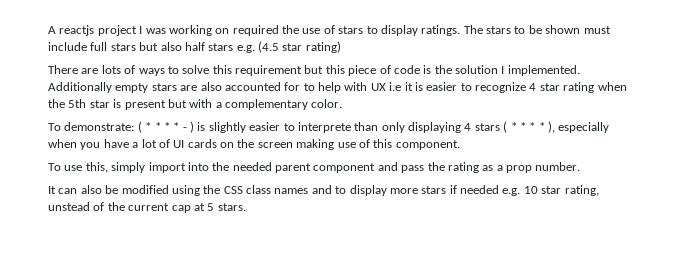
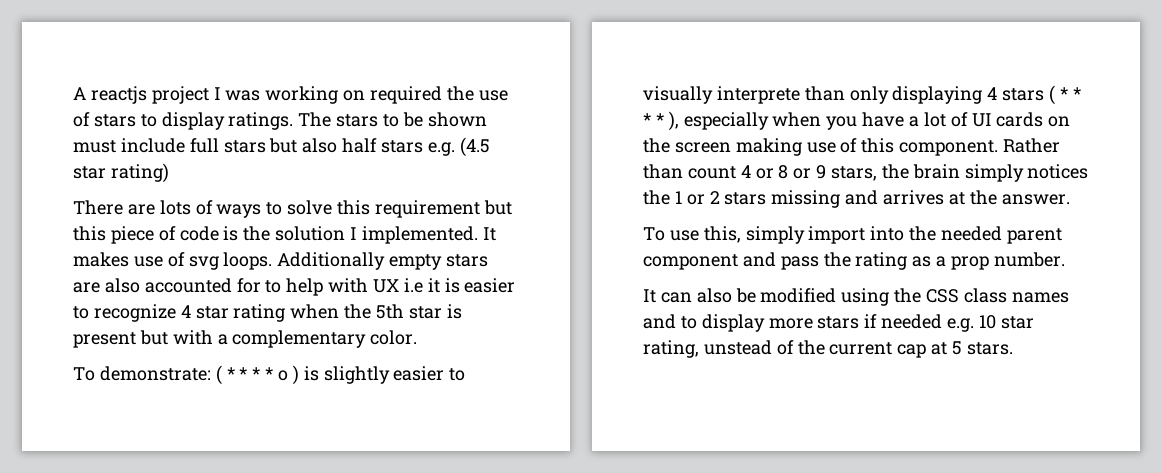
(580, 70) none -> [482,227,496,241] [73,252,273,270] It makes use of svg loops.
[182,127,187,131] - -> [278,370,289,381] o
(295, 127) none -> [643,86,713,104] visually
(460, 145) none -> [1003,138,1061,153] [643,164,1089,182] [643,190,1070,208] Rather than count 4 or 8 or 9 stars, the brain simply notices the 1 or 2 stars missing and arrives at the answer.

